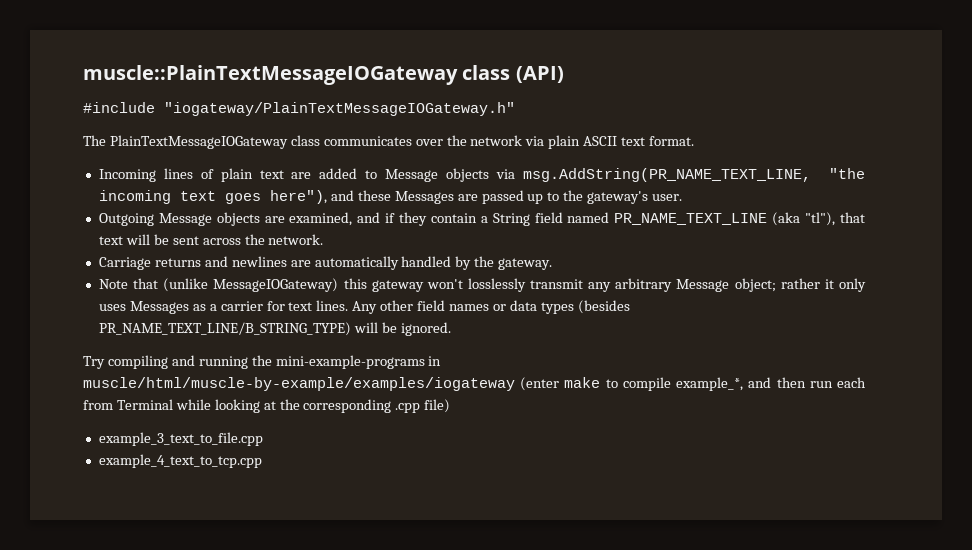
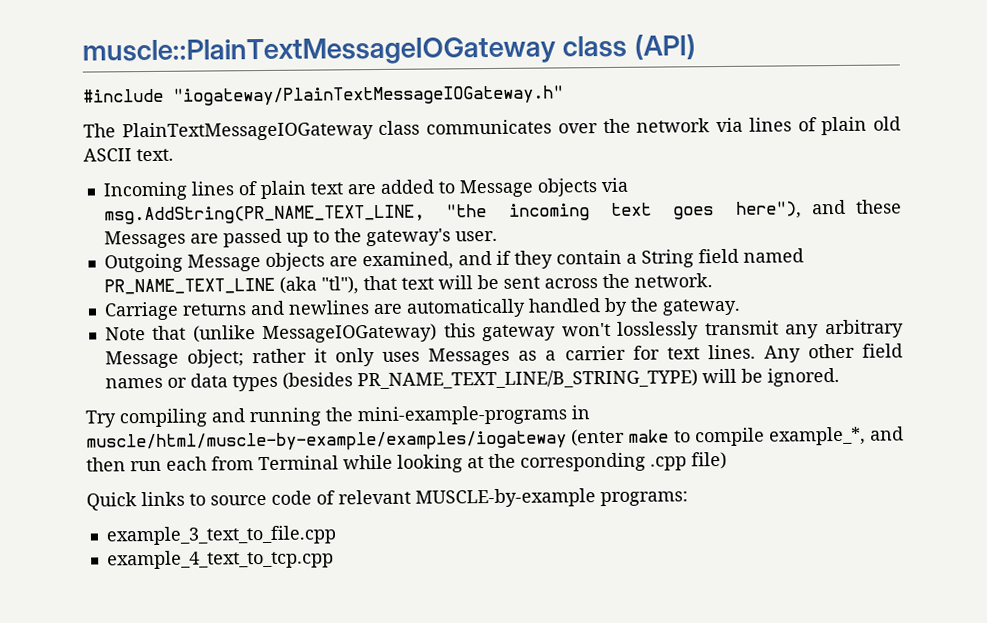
[548,135,695,149] plain ASCII text format. -> [748,116,902,136] [83,148,174,162] lines of plain old ASCII text.
(451, 406) none -> [86,488,688,511] // Quick links to source code of relevant MUSCLE-by-example programs:

